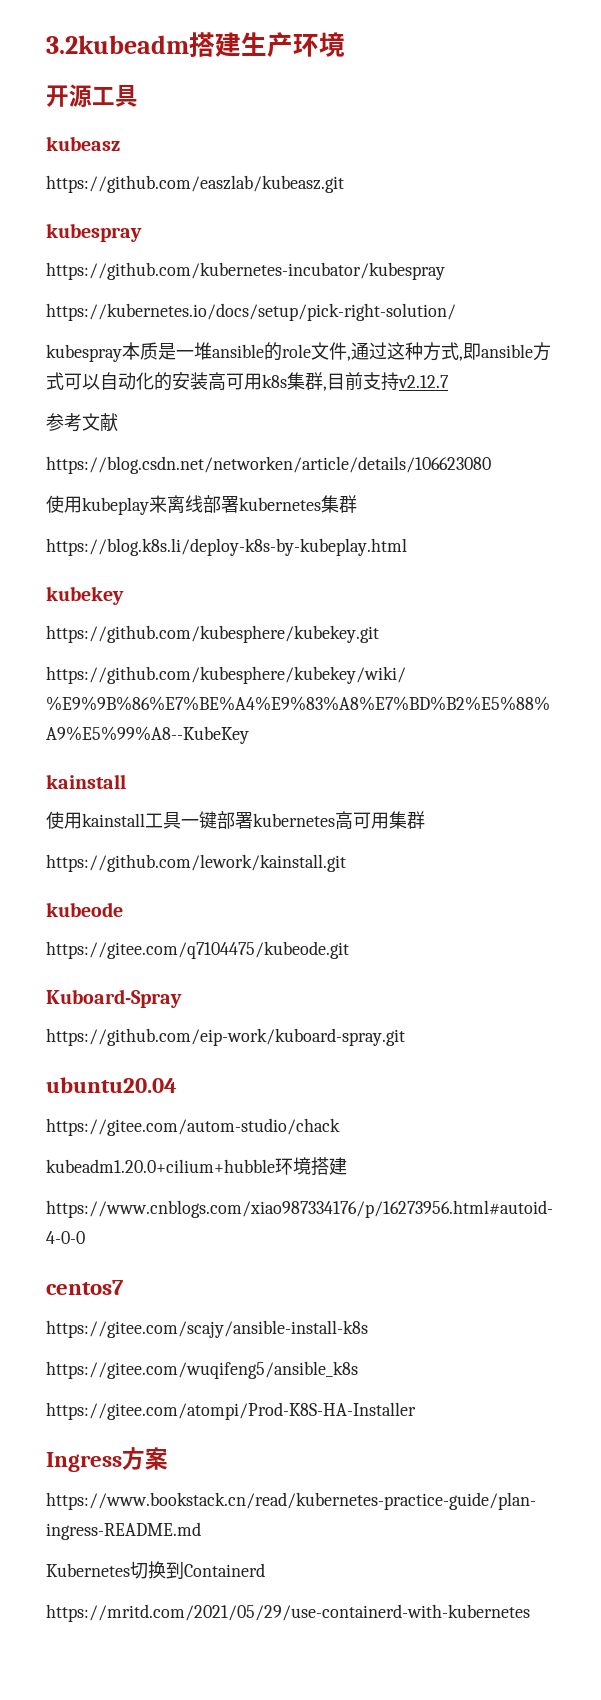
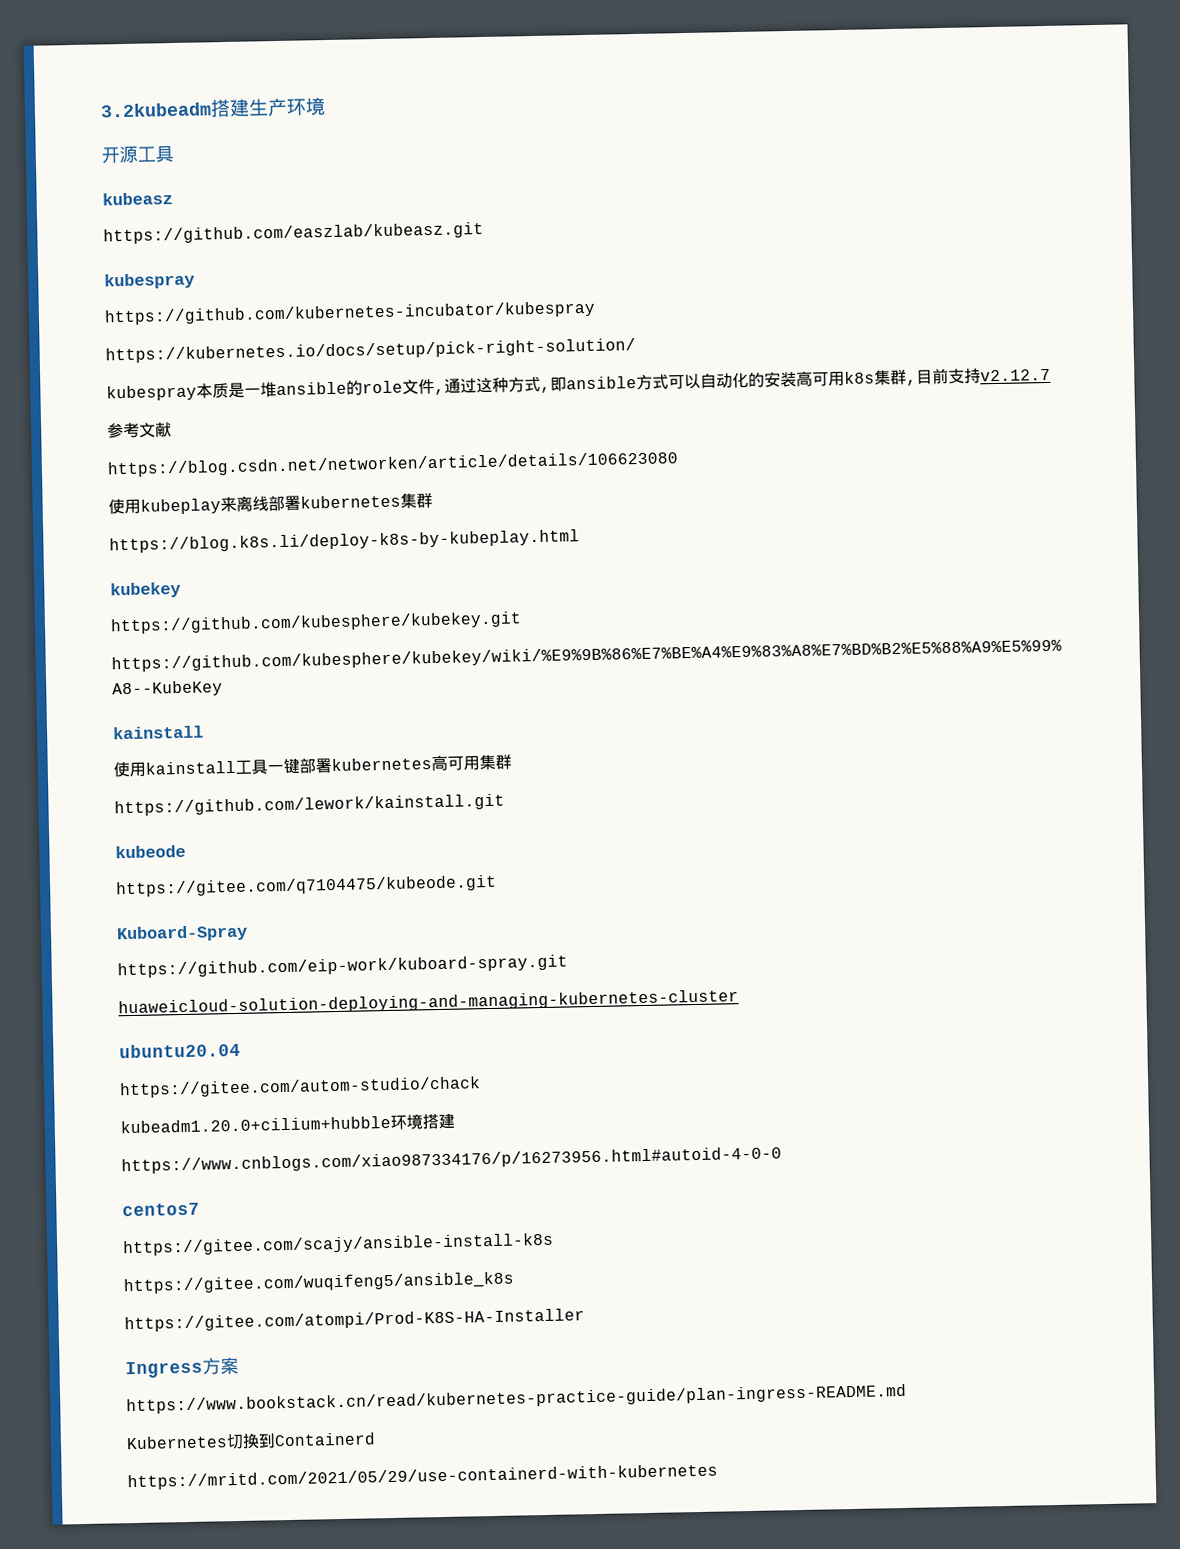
(405, 1037) none -> [118,989,739,1017] // huaweicloud-solution-deploying-and-managing-kubernetes-cluster

